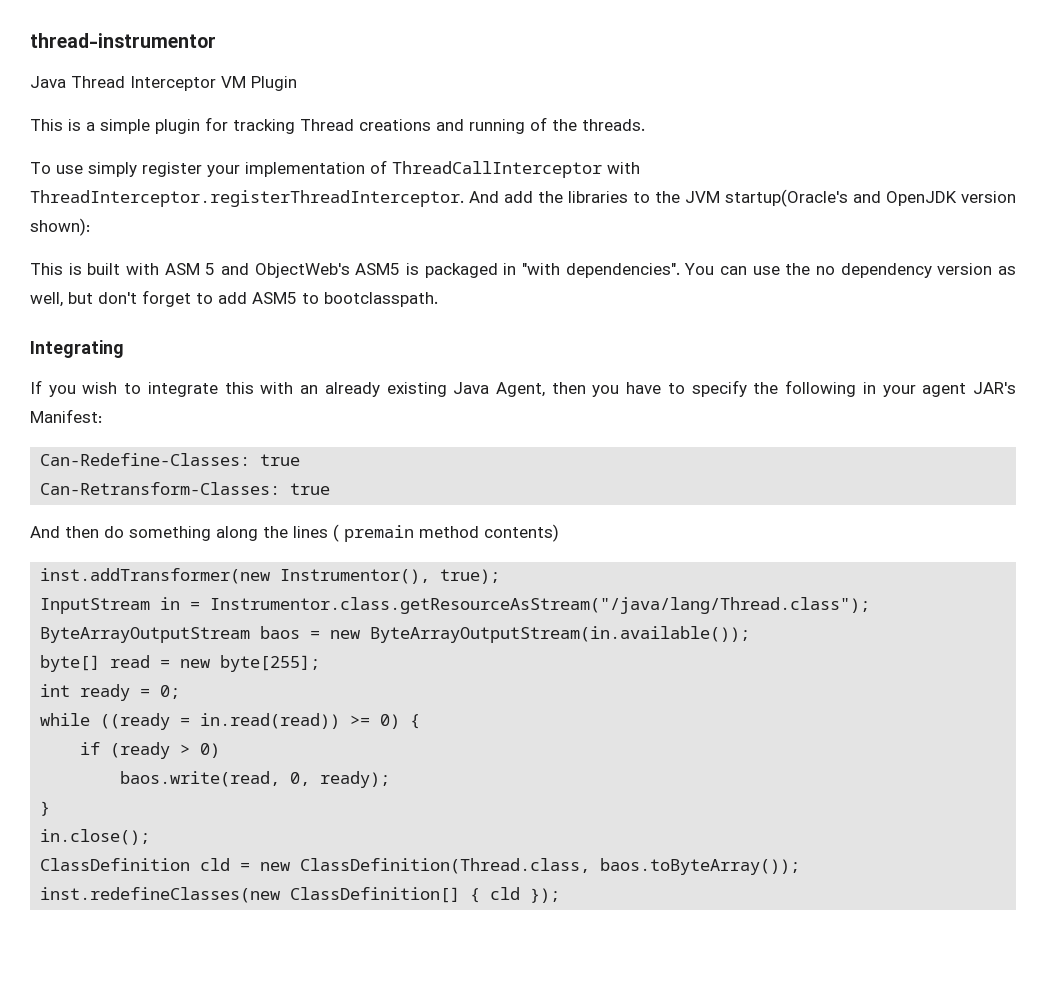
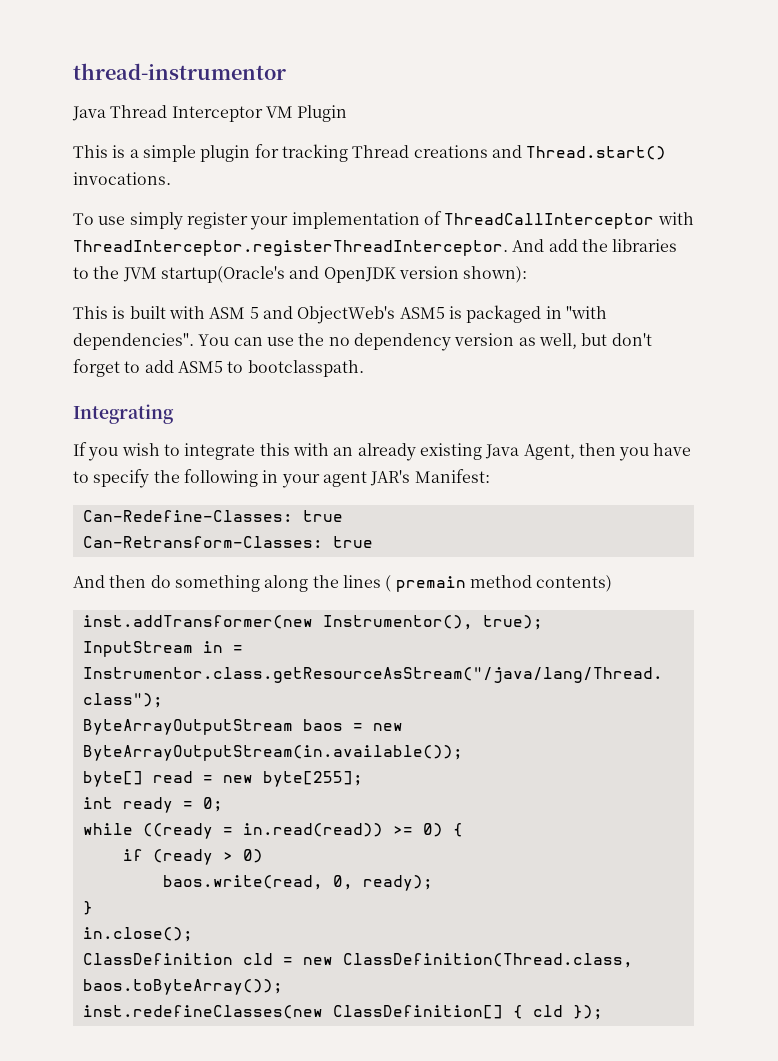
[469,117,645,134] running of the threads. -> [526,146,667,160] [73,172,171,185] Thread.start() invocations.

